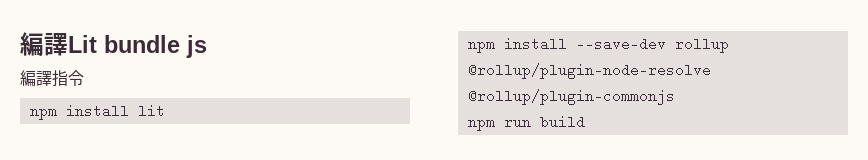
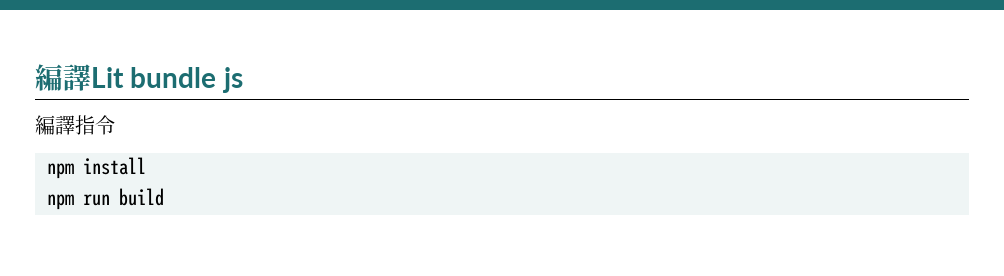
[137,105,165,116] [467,37,729,53] [467,63,711,79] [467,89,675,105] lit // npm install --save-dev rollup @rollup/plugin-node-resolve @rollup/plugin-commonjs -> (146, 166) none

